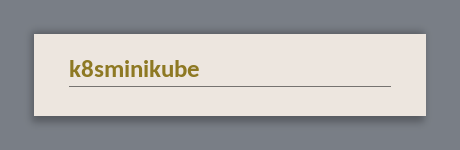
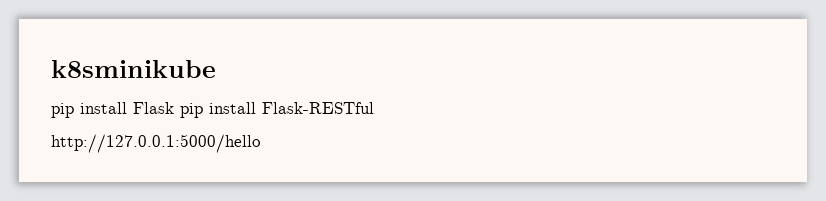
(200, 68) none -> [51,102,374,118] [51,134,261,153] // pip install Flask pip install Flask-RESTful // http://127.0.0.1:5000/hello

